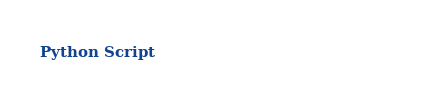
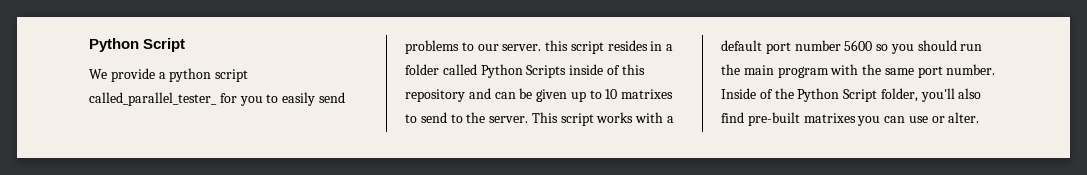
[40,46,155,60] Python Script -> [89,38,186,52] [89,68,249,82] [89,92,345,106] [405,40,674,54] [405,64,645,78] [405,88,674,102] [405,112,675,126] [721,40,983,54] [721,64,996,78] [721,88,982,102] [721,112,980,126] Python Script // We provide a python script called_parallel_tester_ for you to easily send problems to our server. this script resides in a folder called Python Scripts inside of this repository and can be given up to 10 matrixes to send to the server. This script works with a default port number 5600 so you should run the main program with the same port number. Inside of the Python Script folder, you'll also find pre-built matrixes you can use or alter.

